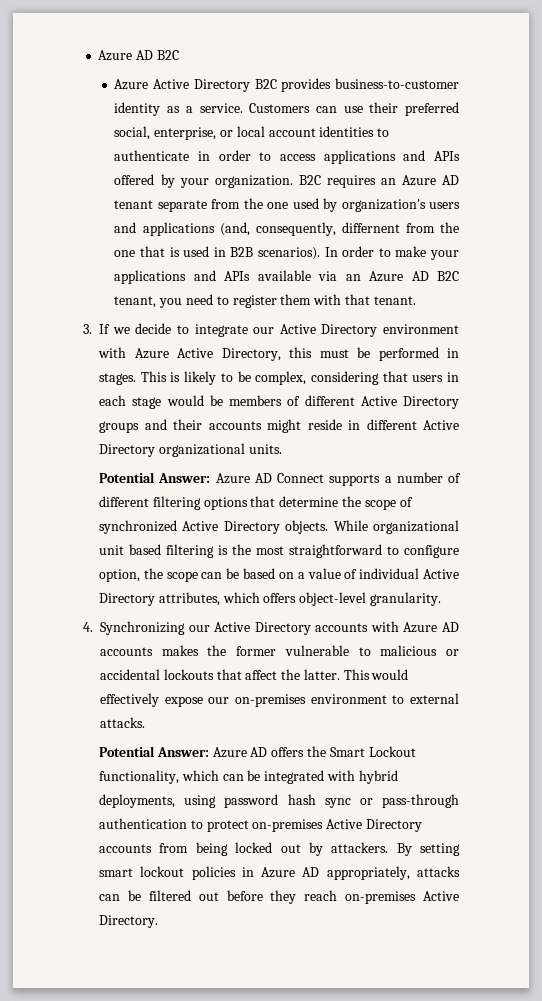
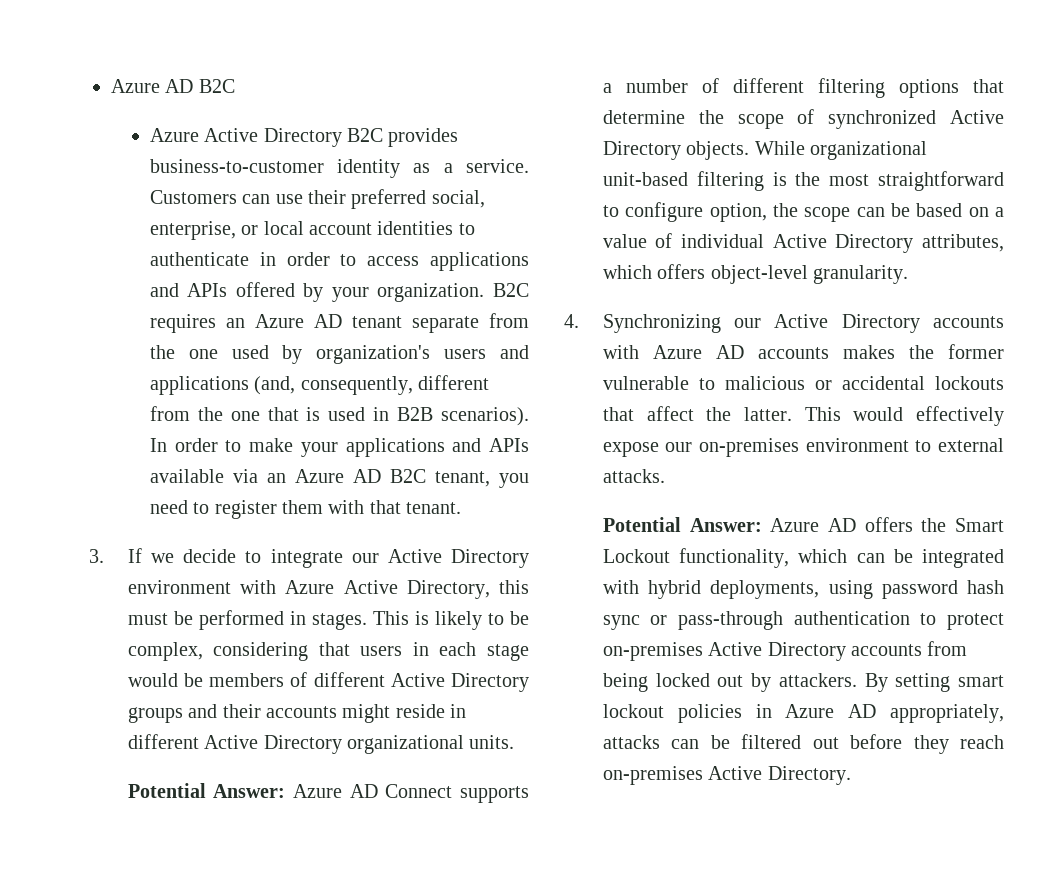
[341,222,400,233] differnent -> [418,375,490,390] different
[99,544,162,555] unit based -> [602,172,688,186] unit-based

